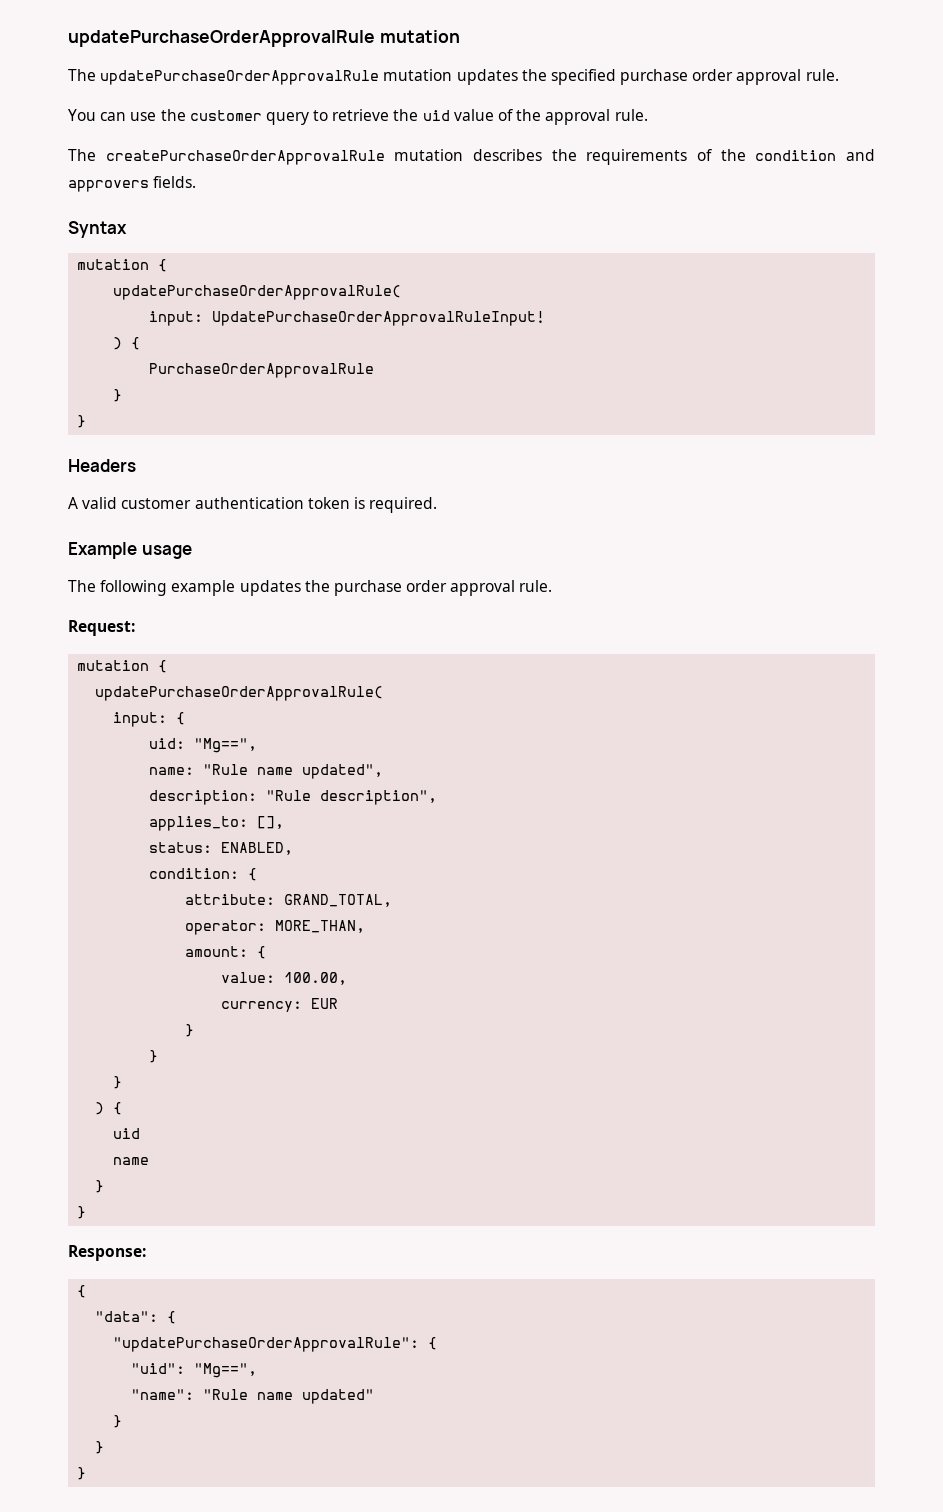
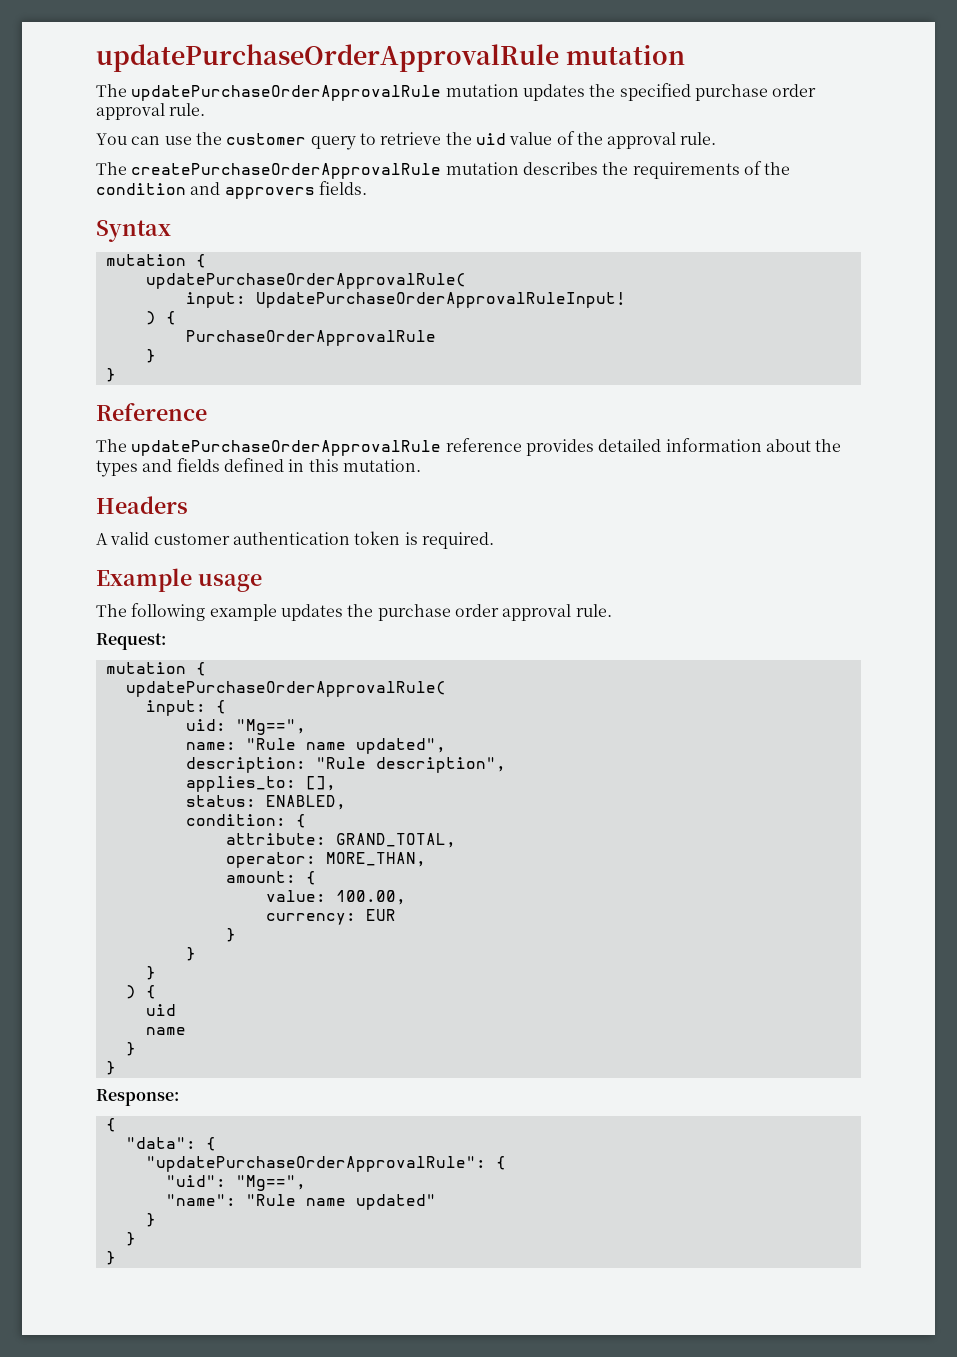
(87, 421) none -> [96,403,207,421] [96,438,842,456] [96,458,421,477] // Reference // The updatePurchaseOrderApprovalRule reference provides detailed information about the types and fields defined in this mutation.

